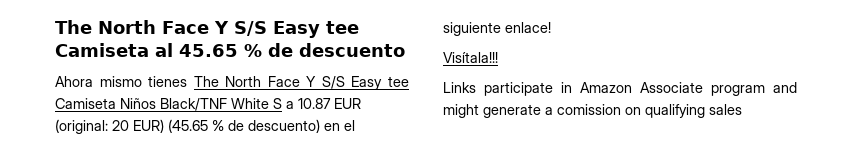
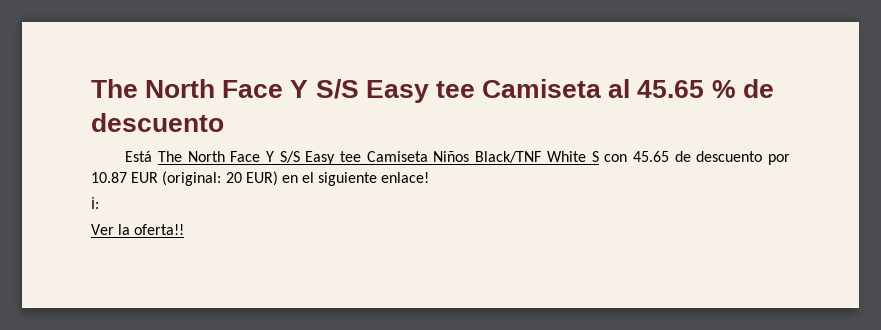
[55,76,188,87] Ahora mismo tienes -> [125,151,153,162] Está
[286,101,294,109] a -> [604,151,790,165] con 45.65 de descuento por
[168,119,320,133] (45.65 % de descuento) -> (278, 178) none
[443,52,498,63] [443,82,797,96] [443,104,742,118] Visítala!!! // Links participate in Amazon Associate program and might generate a comission on qualifying sales -> [91,197,99,209] [91,224,185,235] ℹ: // Ver la oferta!!

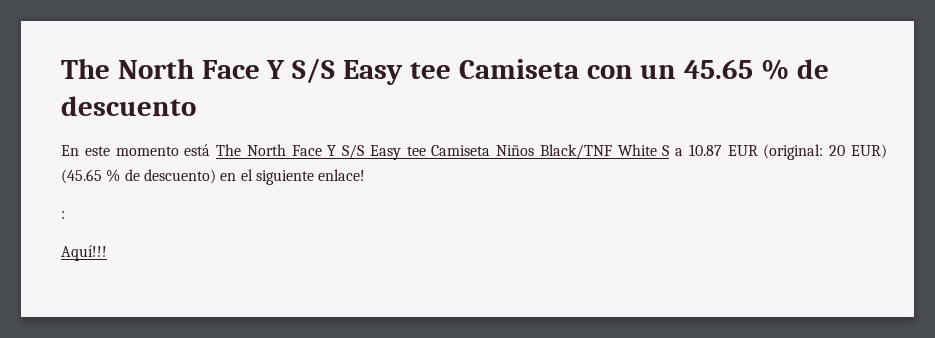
[91,79,631,103] The North Face Y S/S Easy tee Camiseta al -> [61,58,677,85] The North Face Y S/S Easy tee Camiseta con un
[125,151,153,162] Está -> [61,144,211,156] En este momento está
[604,151,790,165] con 45.65 de descuento por -> [675,148,684,156] a
(278, 178) none -> [61,169,216,184] (45.65 % de descuento)
[91,197,99,209] [91,224,185,235] ℹ: // Ver la oferta!! -> [61,211,65,219] [61,245,107,261] : // Aquí!!!

